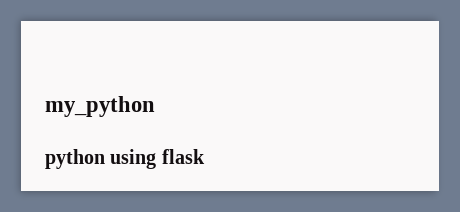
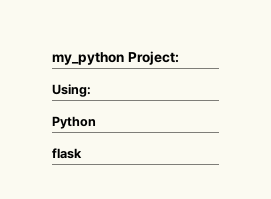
[45,149,157,169] // python using -> [127,51,179,65] [52,84,91,97] [52,116,96,129] Project: // Using: // Python //

